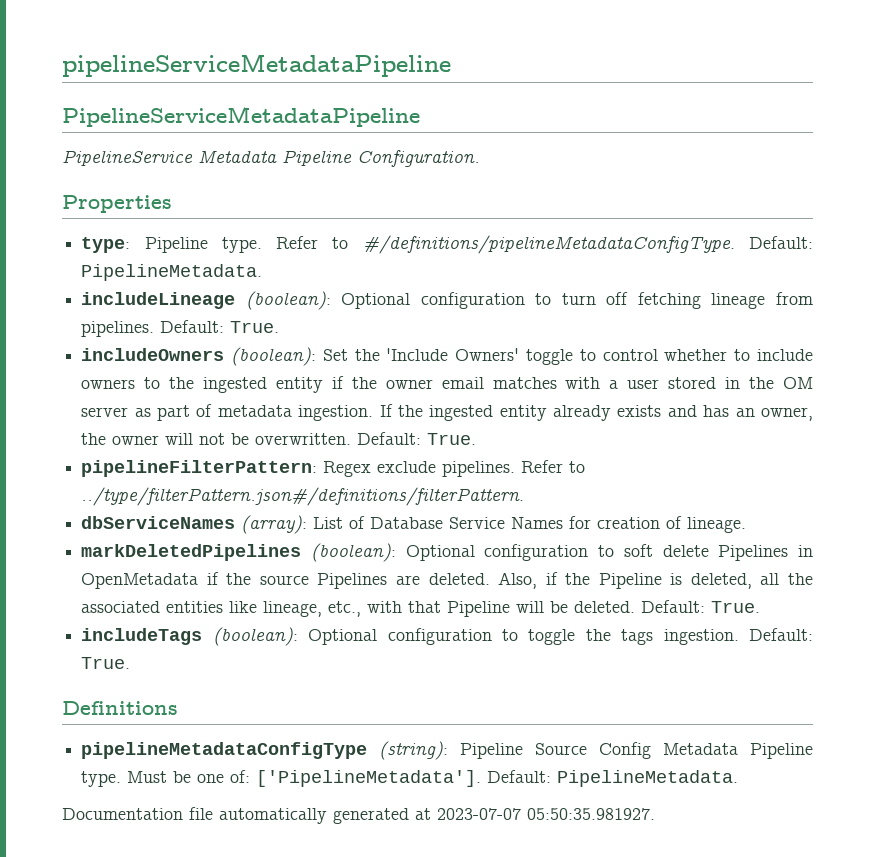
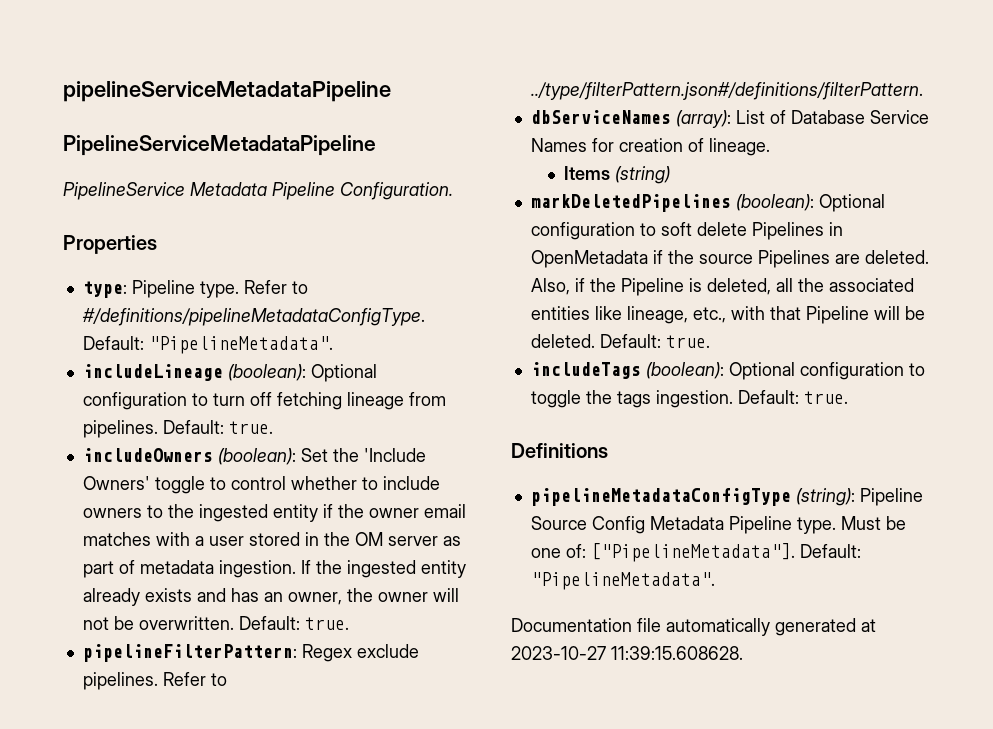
[81,264,263,281] PipelineMetadata. -> [148,336,333,354] "PipelineMetadata".
[230,321,280,333] True. -> [228,421,273,434] true.
[427,433,477,445] True. -> [304,617,349,630] true.
(747, 525) none -> [564,166,671,184] // Items (string)
[711,601,761,613] True. -> [665,335,710,348] true.
[81,657,131,669] True. -> [803,391,848,404] true.
[256,770,739,787] ['PipelineMetadata']. Default: PipelineMetadata. -> [590,543,861,562] [530,572,715,590] ["PipelineMetadata"]. Default: "PipelineMetadata".
[437,808,655,820] 2023-07-07 05:50:35.981927. -> [511,646,743,660] 2023-10-27 11:39:15.608628.

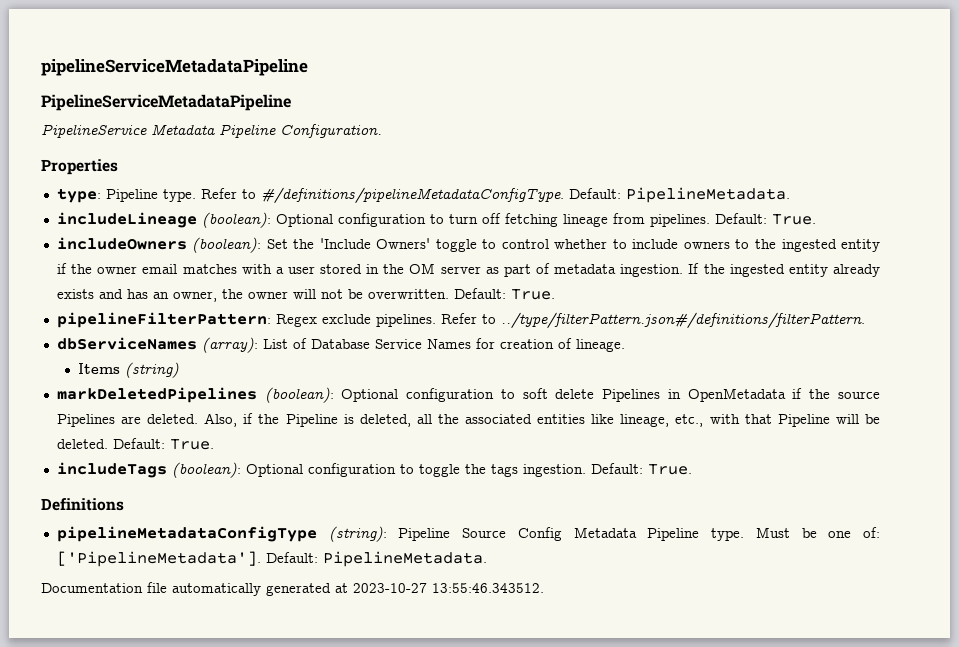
[148,336,333,354] "PipelineMetadata". -> [625,187,790,203] PipelineMetadata.
[228,421,273,434] true. -> [771,214,816,225] True.
[304,617,349,630] true. -> [510,289,555,300] True.
[665,335,710,348] true. -> [169,439,214,450] True.
[803,391,848,404] true. -> [647,464,692,475] True.
[590,543,861,562] [530,572,715,590] ["PipelineMetadata"]. Default: "PipelineMetadata". -> [56,551,487,567] ['PipelineMetadata']. Default: PipelineMetadata.
[611,646,743,660] 11:39:15.608628. -> [432,583,544,593] 13:55:46.343512.

